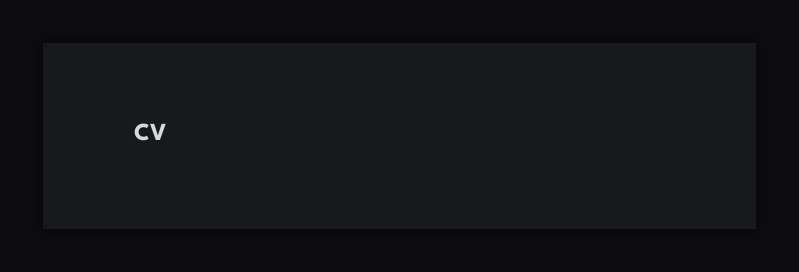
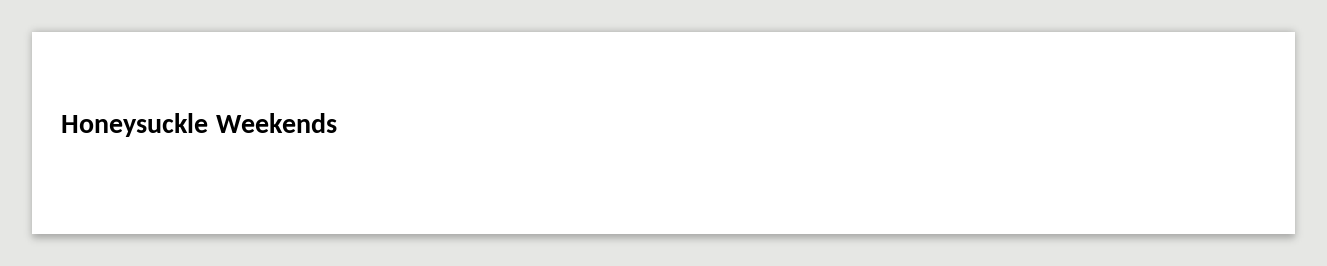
[134,123,166,141] CV -> [61,113,337,137] Honeysuckle Weekends

